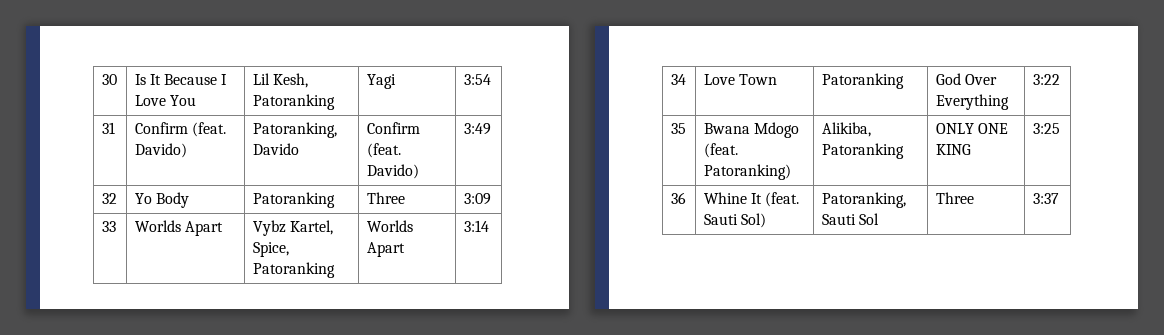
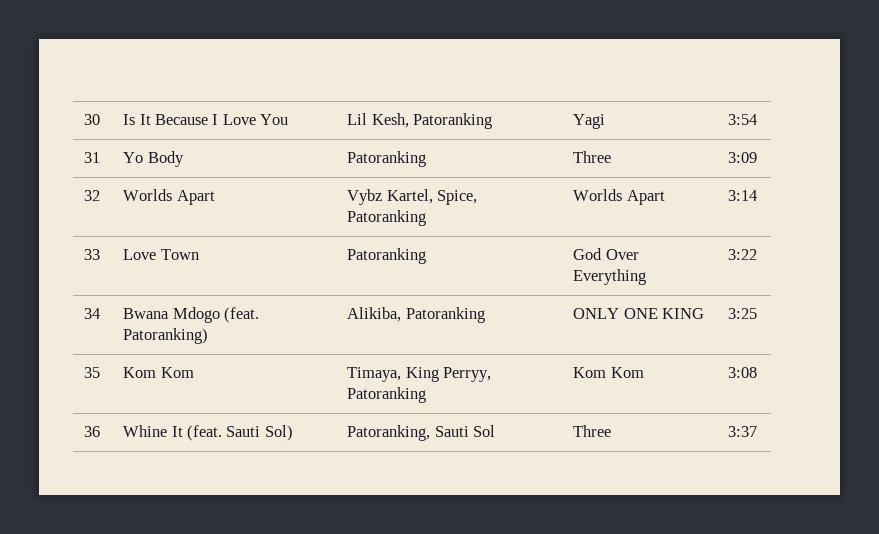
[134,122,226,137] [134,143,187,158] [252,122,337,138] [252,143,299,155] [366,122,420,134] [366,143,401,158] [366,164,419,179] [463,123,491,135] [101,193,117,204] | Confirm (feat. Davido) | Patoranking, Davido | Confirm (feat. Davido) | 3:49 // 32 -> (101, 157) none
[101,221,116,232] 33 -> [84,190,101,201] 32
[670,74,686,85] 34 -> [84,249,101,260] 33
[670,123,686,134] 35 -> [84,308,101,319] 34
(1060, 128) none -> [84,367,101,378] [123,367,194,378] [347,367,492,382] [347,387,427,403] [573,367,644,378] [728,367,758,378] // 35 | Kom Kom | Timaya, King Perryy, Patoranking | Kom Kom | 3:08

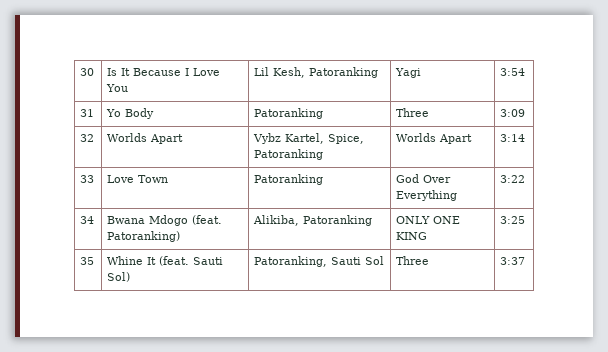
[123,367,194,378] [347,367,492,382] [347,387,427,403] [573,367,644,378] [728,367,758,378] [84,426,101,437] | Kom Kom | Timaya, King Perryy, Patoranking | Kom Kom | 3:08 // 36 -> (95, 261) none

